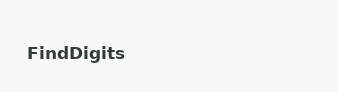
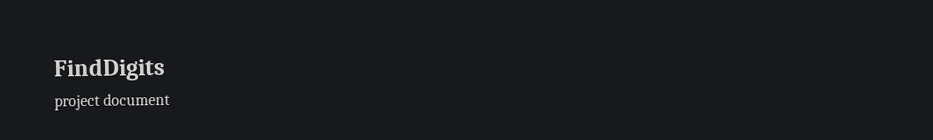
(125, 54) none -> [54,92,172,111] // project document

